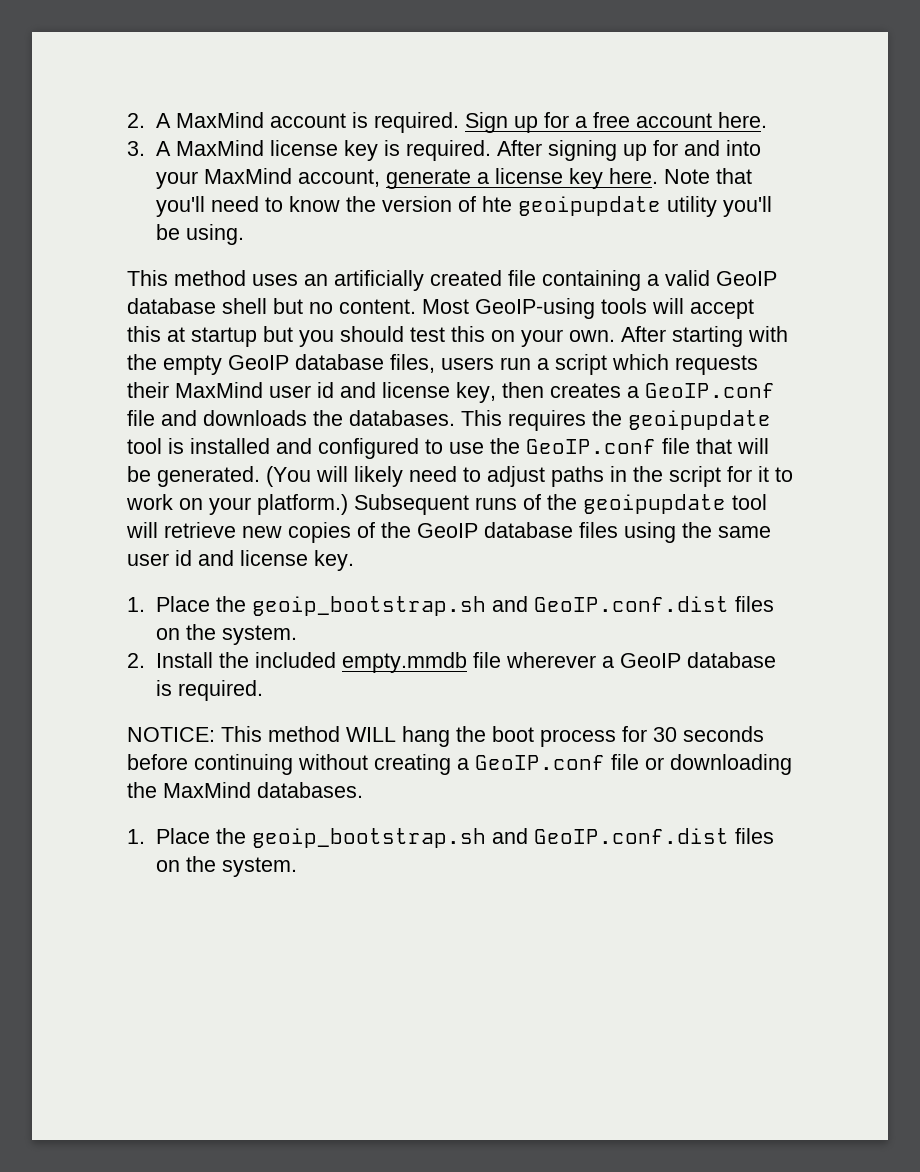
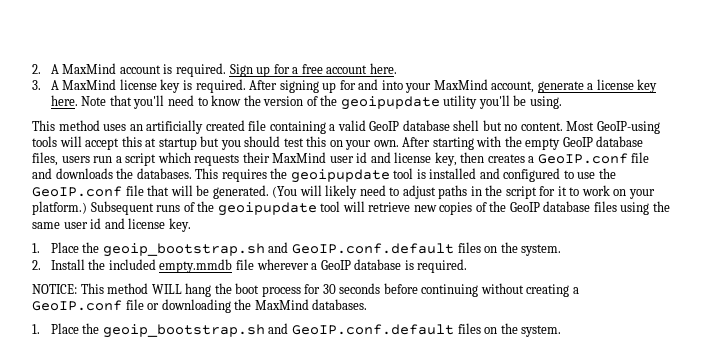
[481,196,512,212] hte -> [320,95,338,106] the
[533,596,729,612] GeoIP.conf.dist -> [291,243,454,254] GeoIP.conf.default
[533,828,729,844] GeoIP.conf.dist -> [291,324,454,335] GeoIP.conf.default

